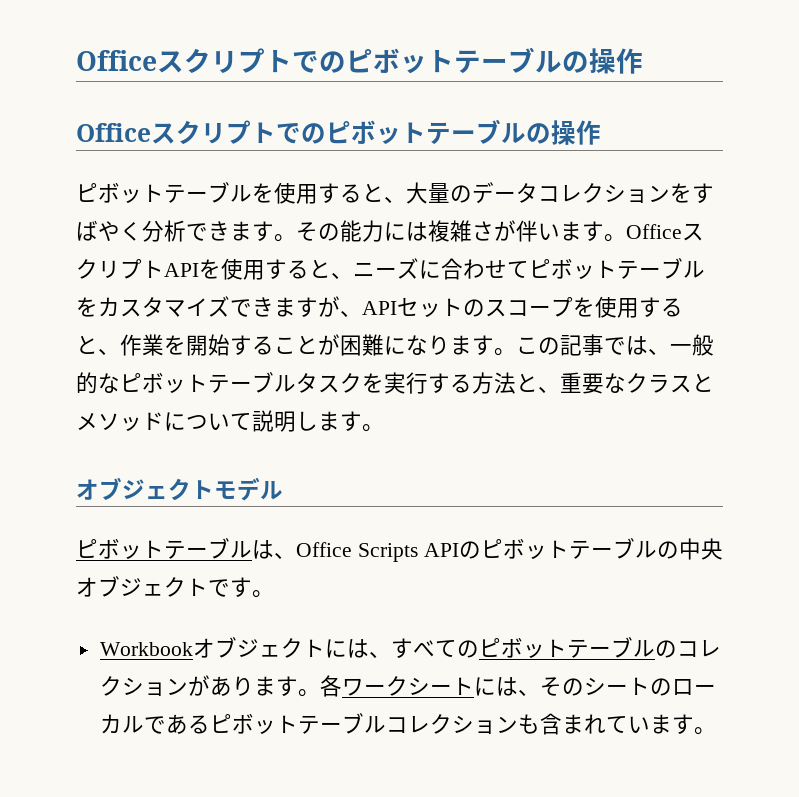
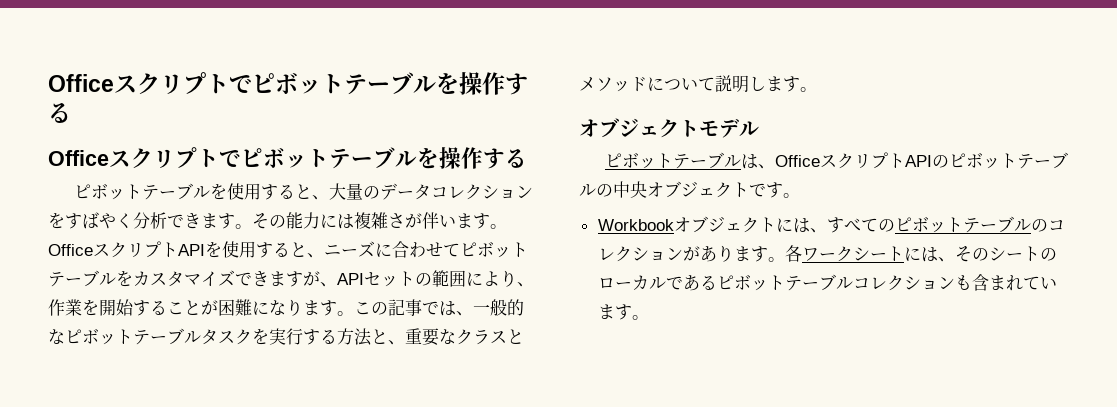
[76,47,643,74] [76,119,601,145] Officeスクリプトでのピボットテーブルの操作 // Officeスクリプトでのピボットテーブルの操作 -> [48,72,528,95] [48,103,71,123] [48,147,527,169] Officeスクリプトでピボットテーブルを操作する // Officeスクリプトでピボットテーブルを操作する
[485,296,683,318] [76,335,98,354] スコープを使用すると -> [432,270,517,287] 範囲により
[357,543,418,562] Scripts -> [819,152,905,169] スクリプト

